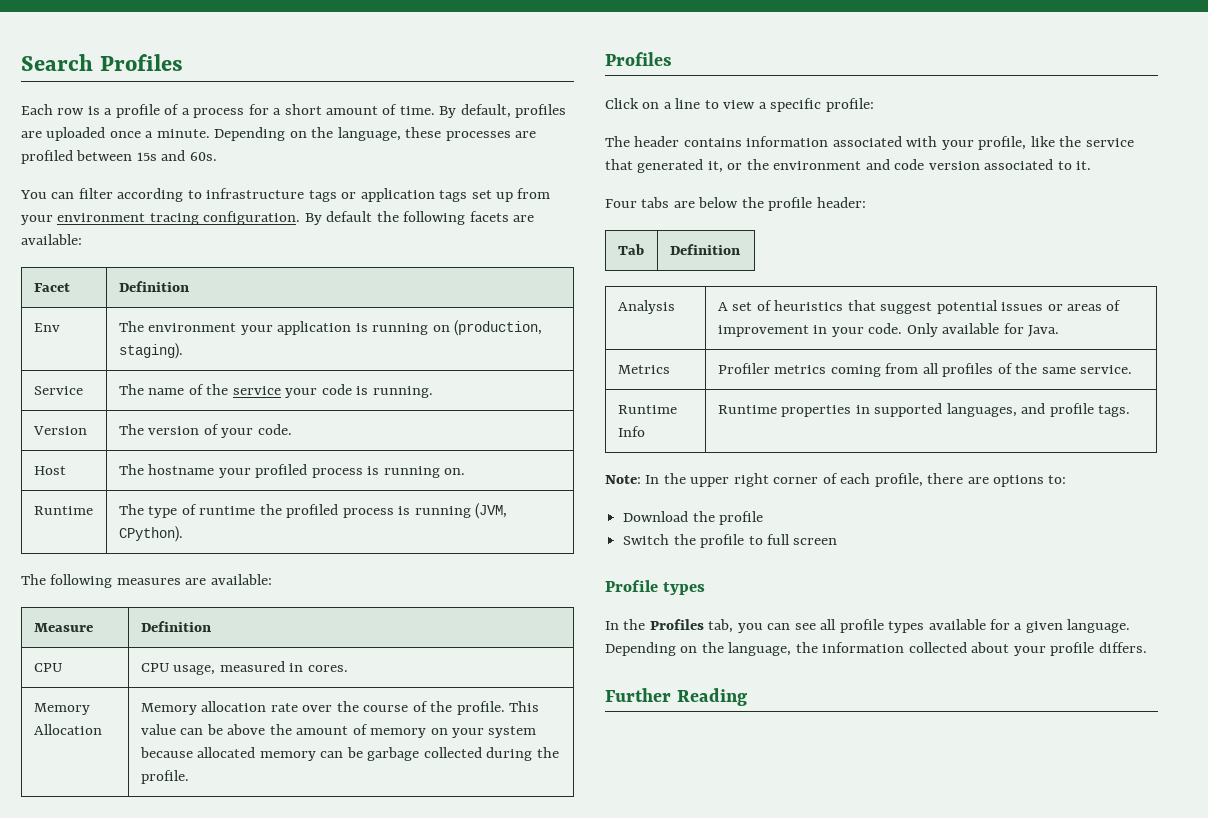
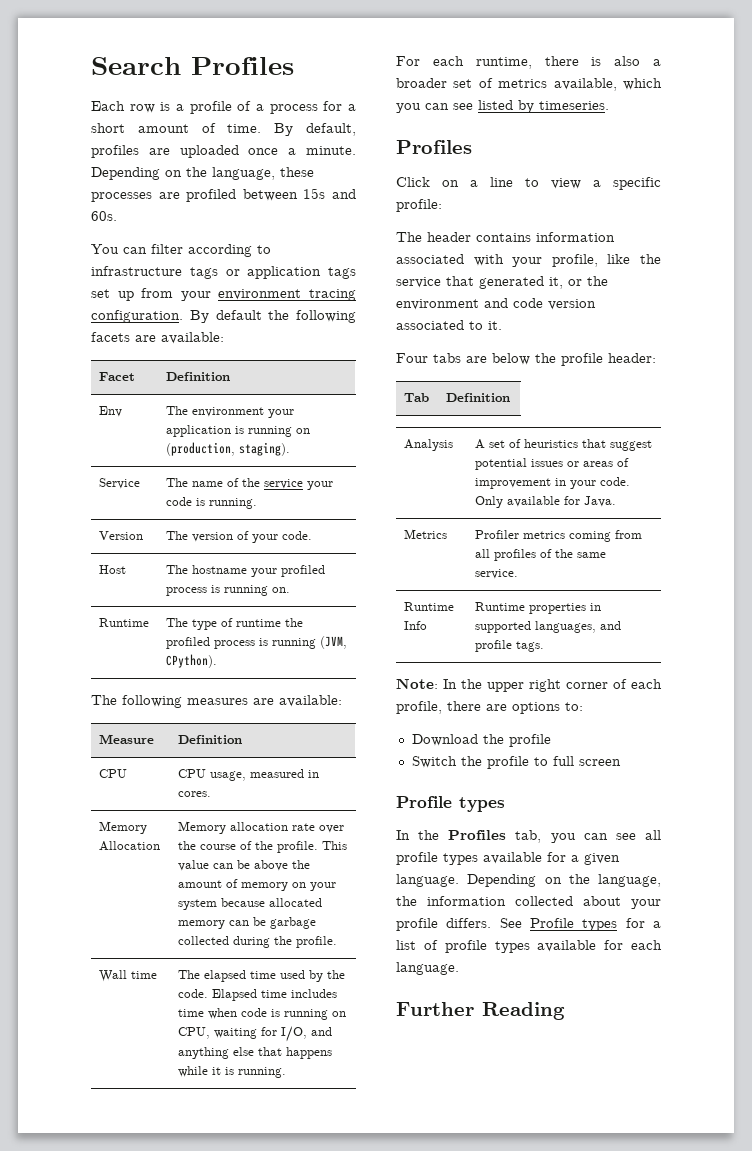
(189, 777) none -> [99,970,158,982] [178,970,346,982] [178,989,338,1001] [178,1008,347,1020] [178,1026,333,1042] [178,1047,333,1059] [178,1066,287,1078] [396,56,661,69] [396,78,662,91] [396,100,609,113] // Wall time | The elapsed time used by the code. Elapsed time includes time when code is running on CPU, waiting for I/O, and anything else that happens while it is running. // For each runtime, there is also a broader set of metrics available, which you can see listed by timeseries.
(1147, 647) none -> [499,918,661,931] [396,940,662,953] [396,962,459,975] See Profile types for a list of profile types available for each language.

